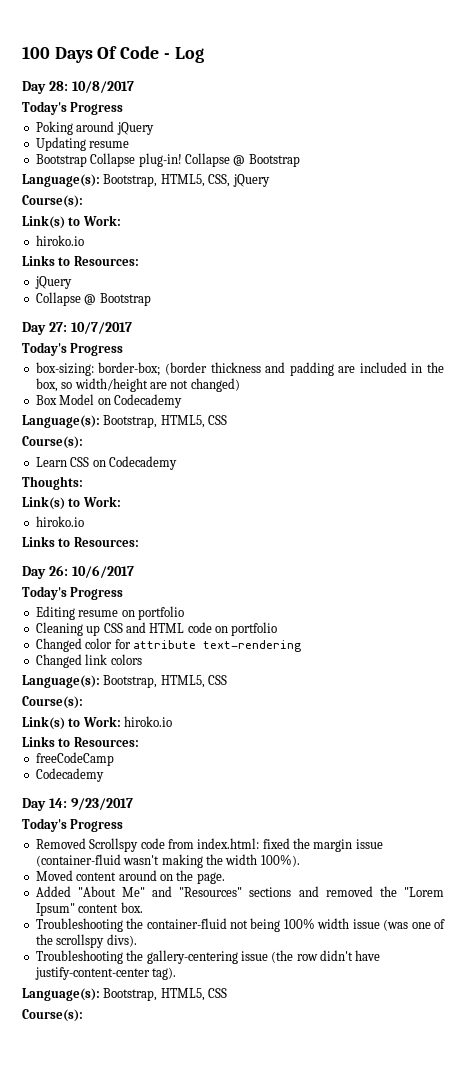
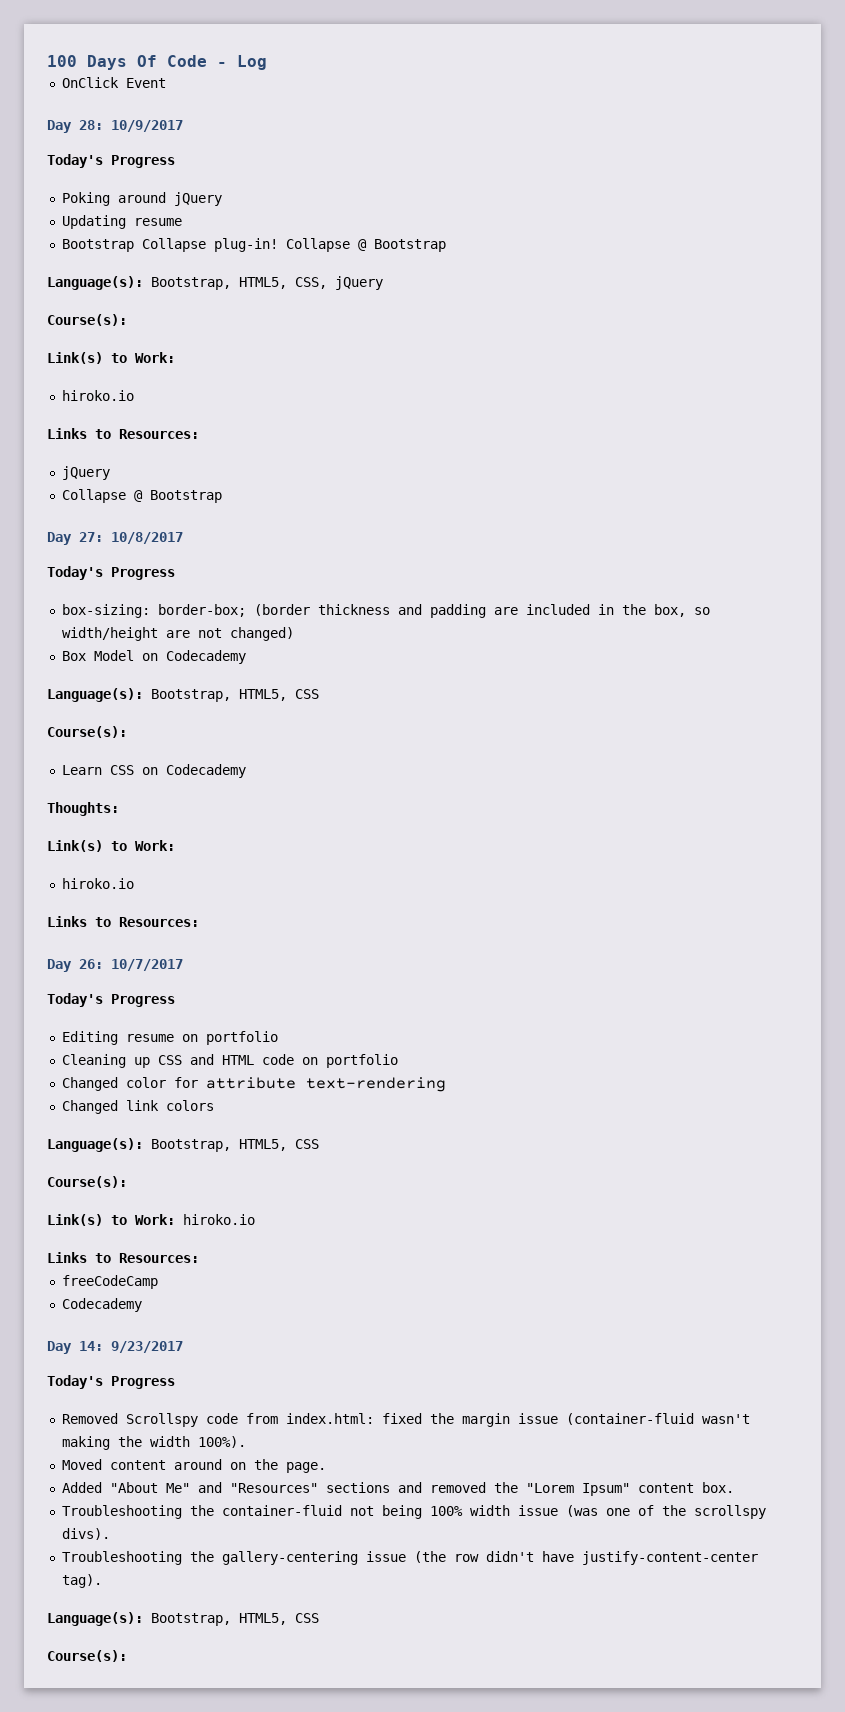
(204, 55) none -> [61,77,166,88] // OnClick Event
[71,81,134,93] 10/8/2017 -> [111,120,183,132] 10/9/2017
[70,322,132,334] 10/7/2017 -> [111,532,183,544] 10/8/2017
[71,565,134,578] 10/6/2017 -> [111,959,183,971] 10/7/2017

